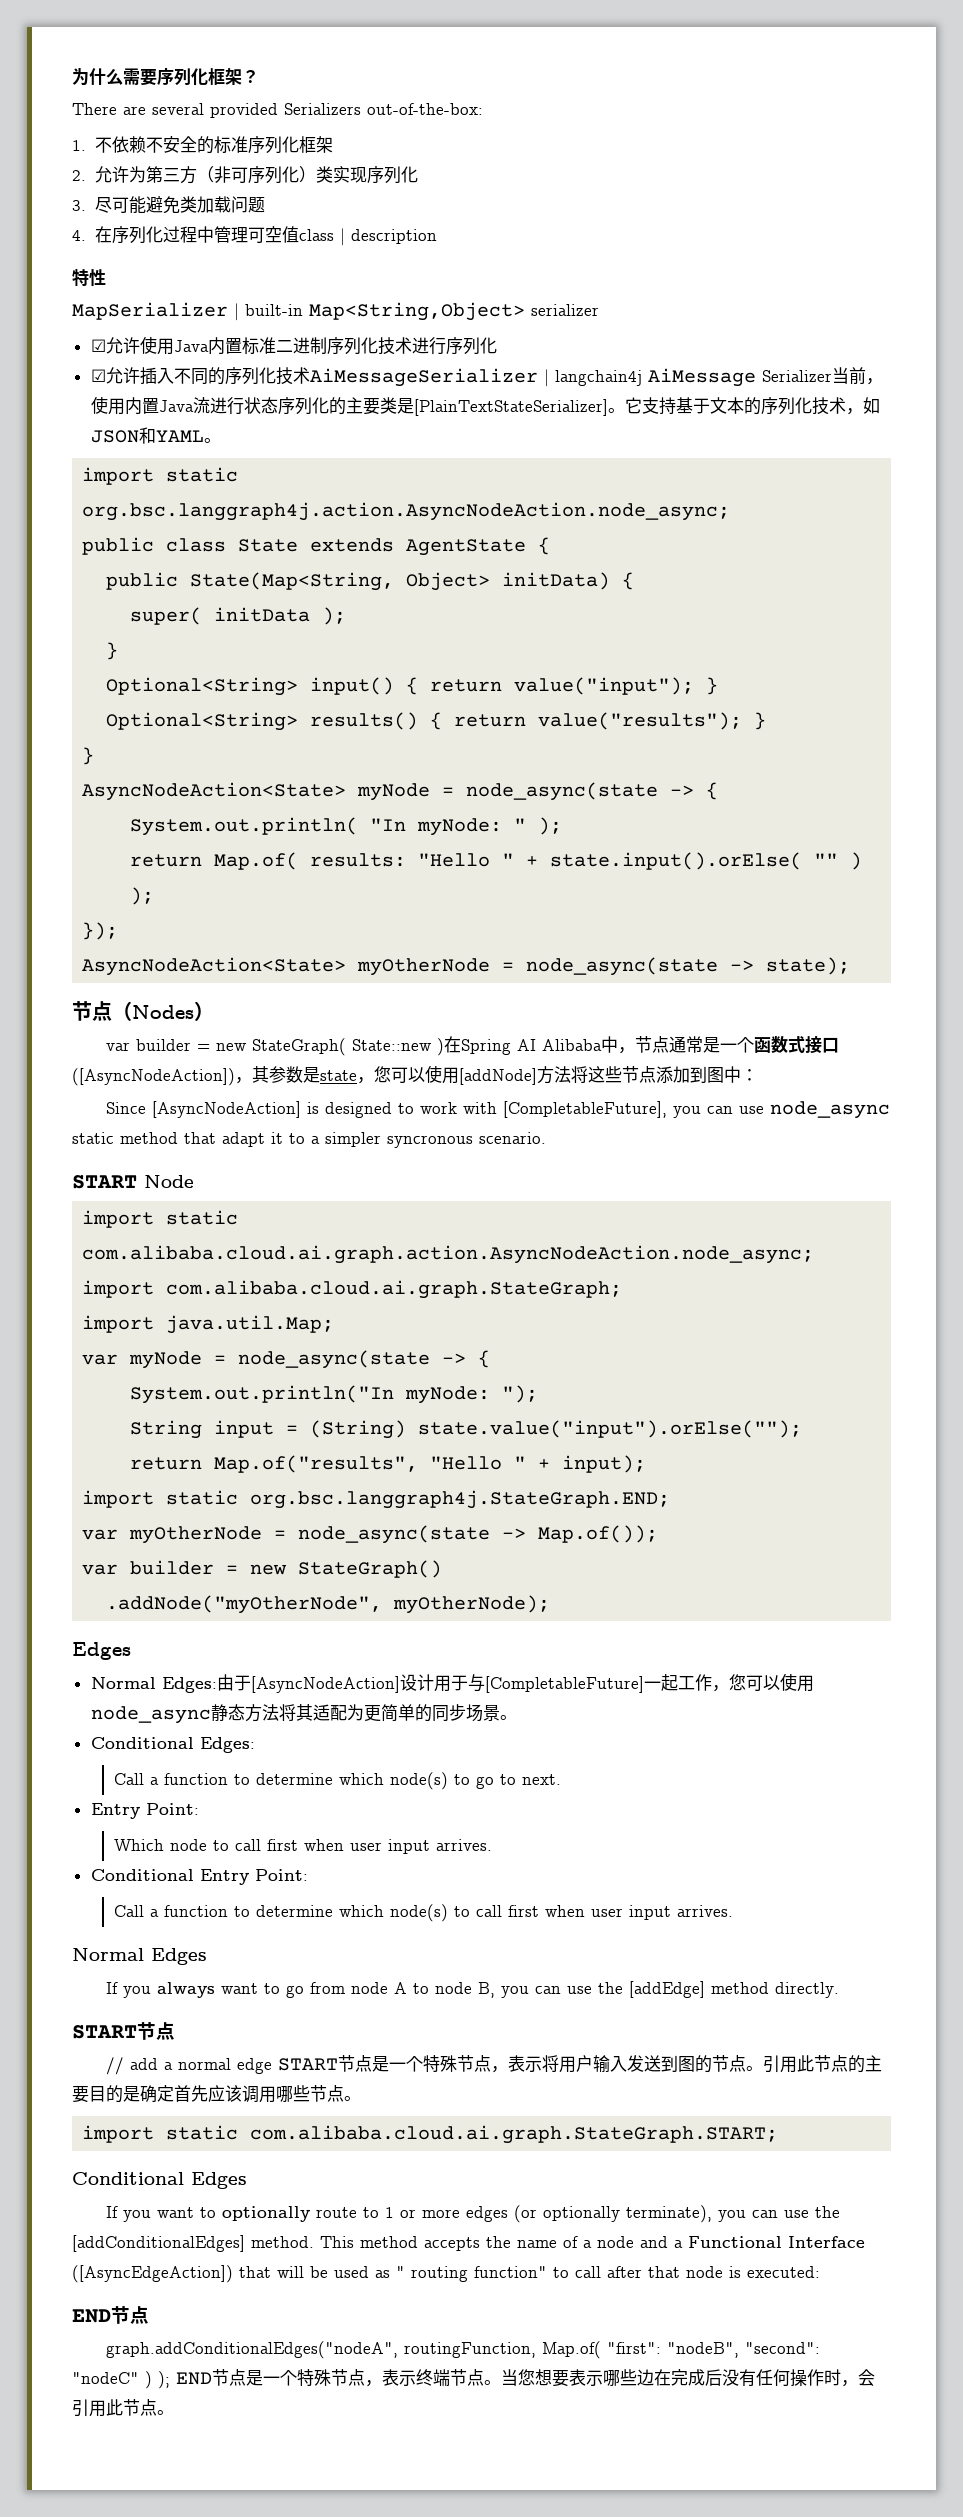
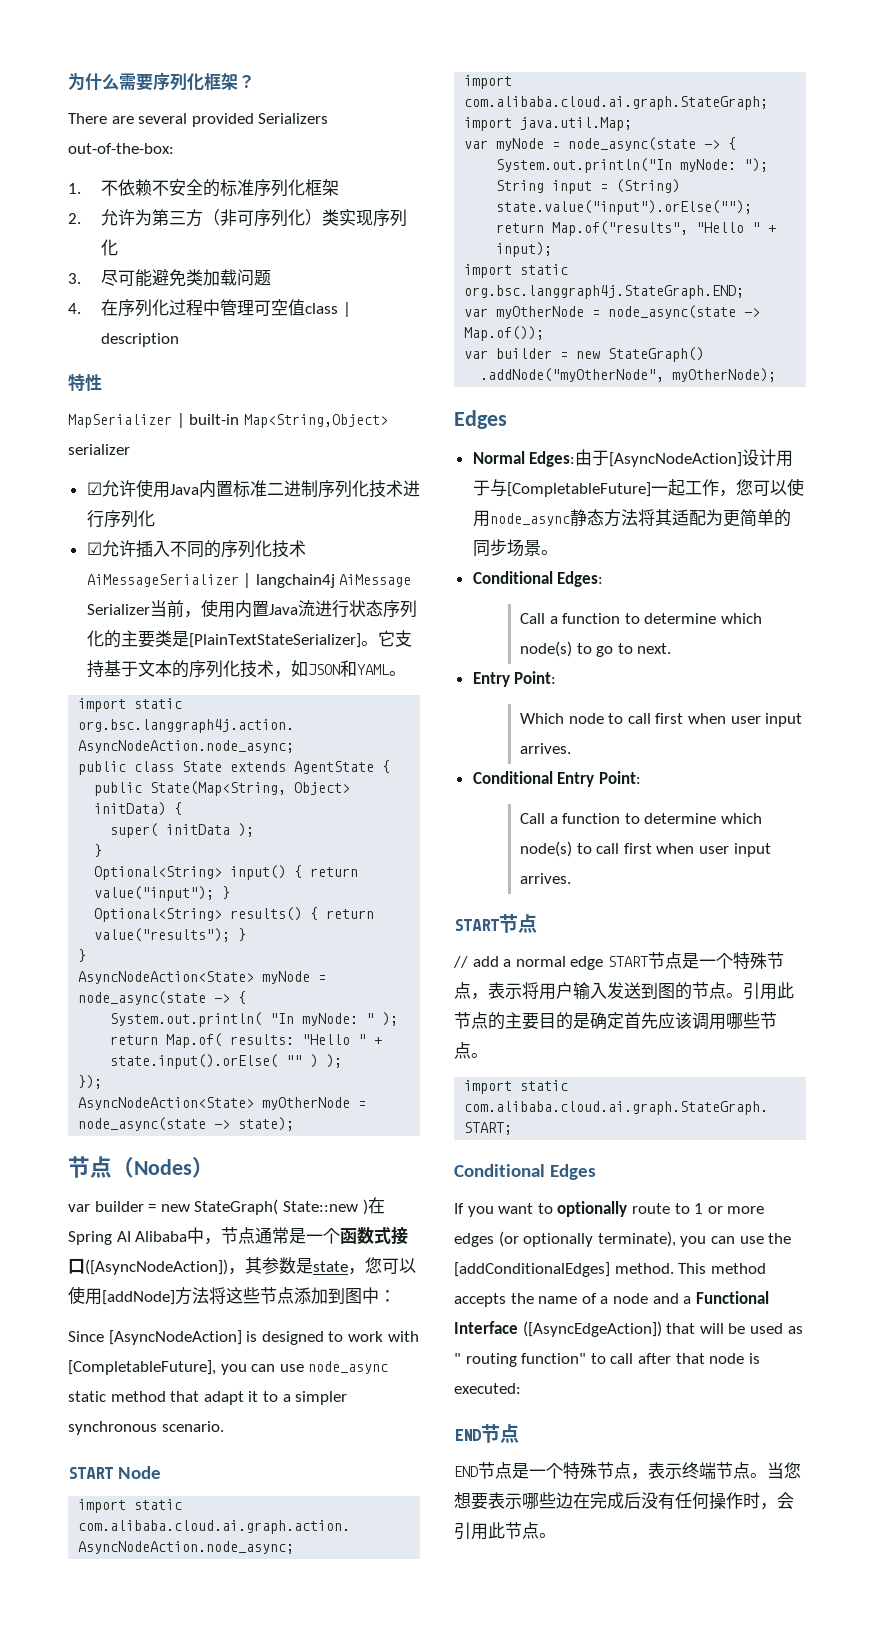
[387,1135,473,1148] syncronous -> [68,1421,157,1435] synchronous
[72,1948,207,1965] [105,1981,839,1998] // Normal Edges // If you always want to go from node A to node B, you can use the [addEdge] method directly. -> (571, 878) none
[105,2341,820,2359] [72,2371,170,2389] graph.addConditionalEdges("nodeA", routingFunction, Map.of( "first": "nodeB", "second": "nodeC" ) ); -> (519, 1433) none

